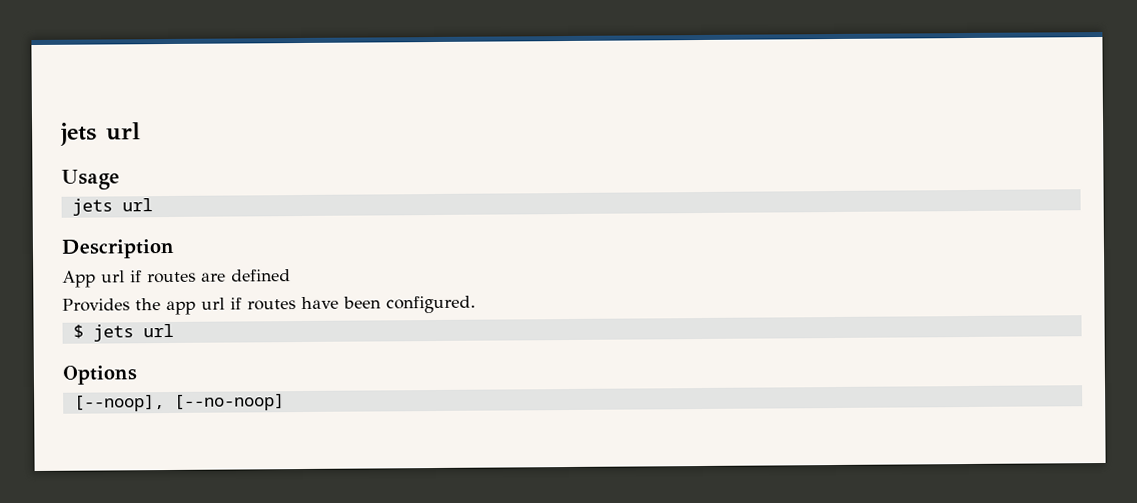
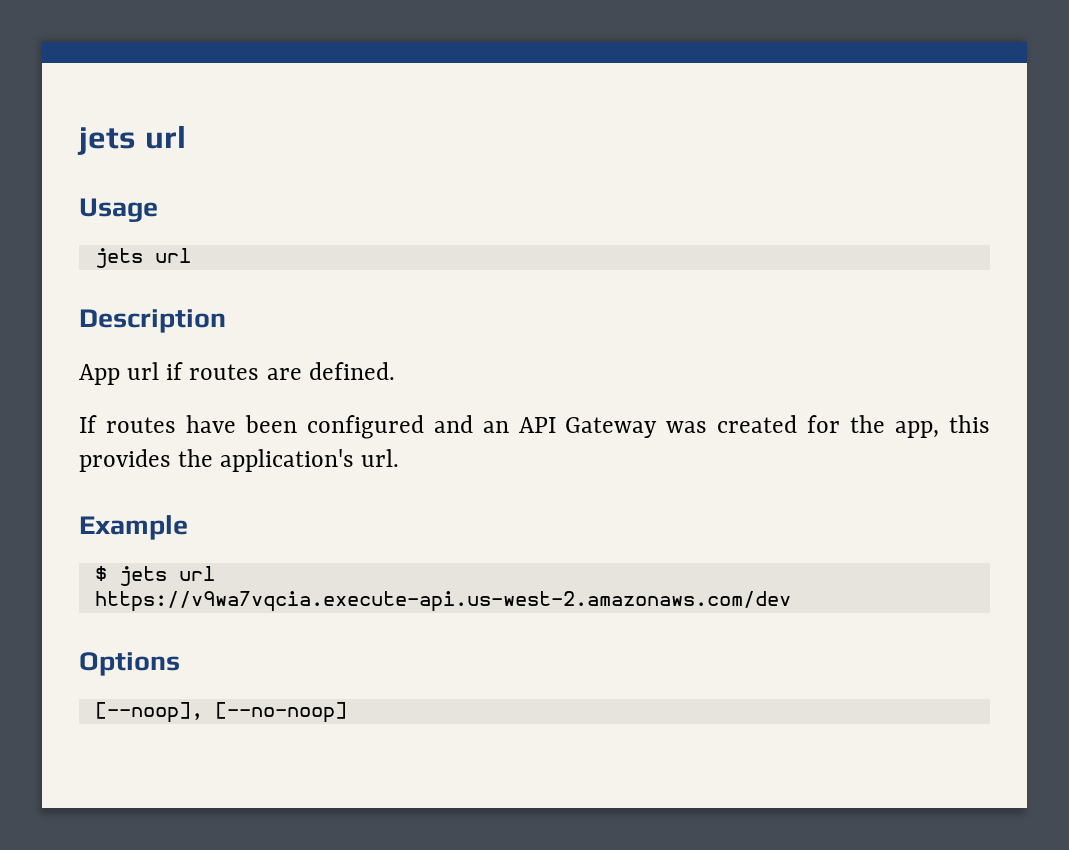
[231,269,291,282] [62,295,476,316] defined // Provides the app url if routes have been configured. -> [308,362,395,380] [79,415,991,439] [79,449,400,472] [79,515,188,540] defined. // If routes have been configured and an API Gateway was created for the app, this provides the application's url. // Example
(174, 330) none -> [94,591,791,612] // https://v9wa7vqcia.execute-api.us-west-2.amazonaws.com/dev

